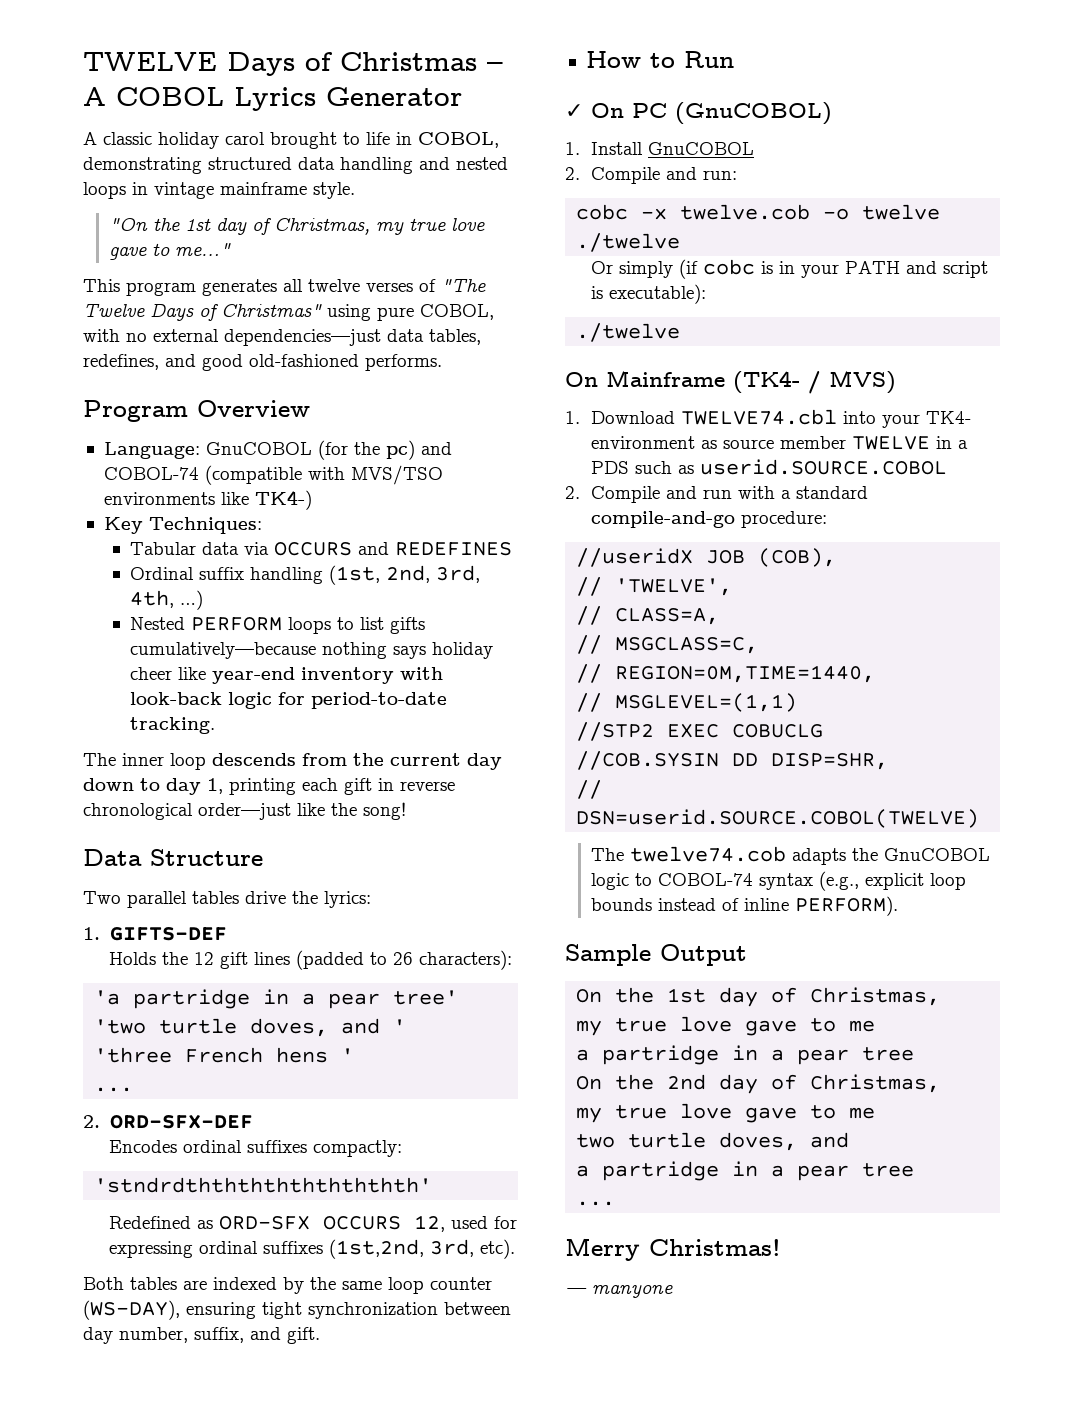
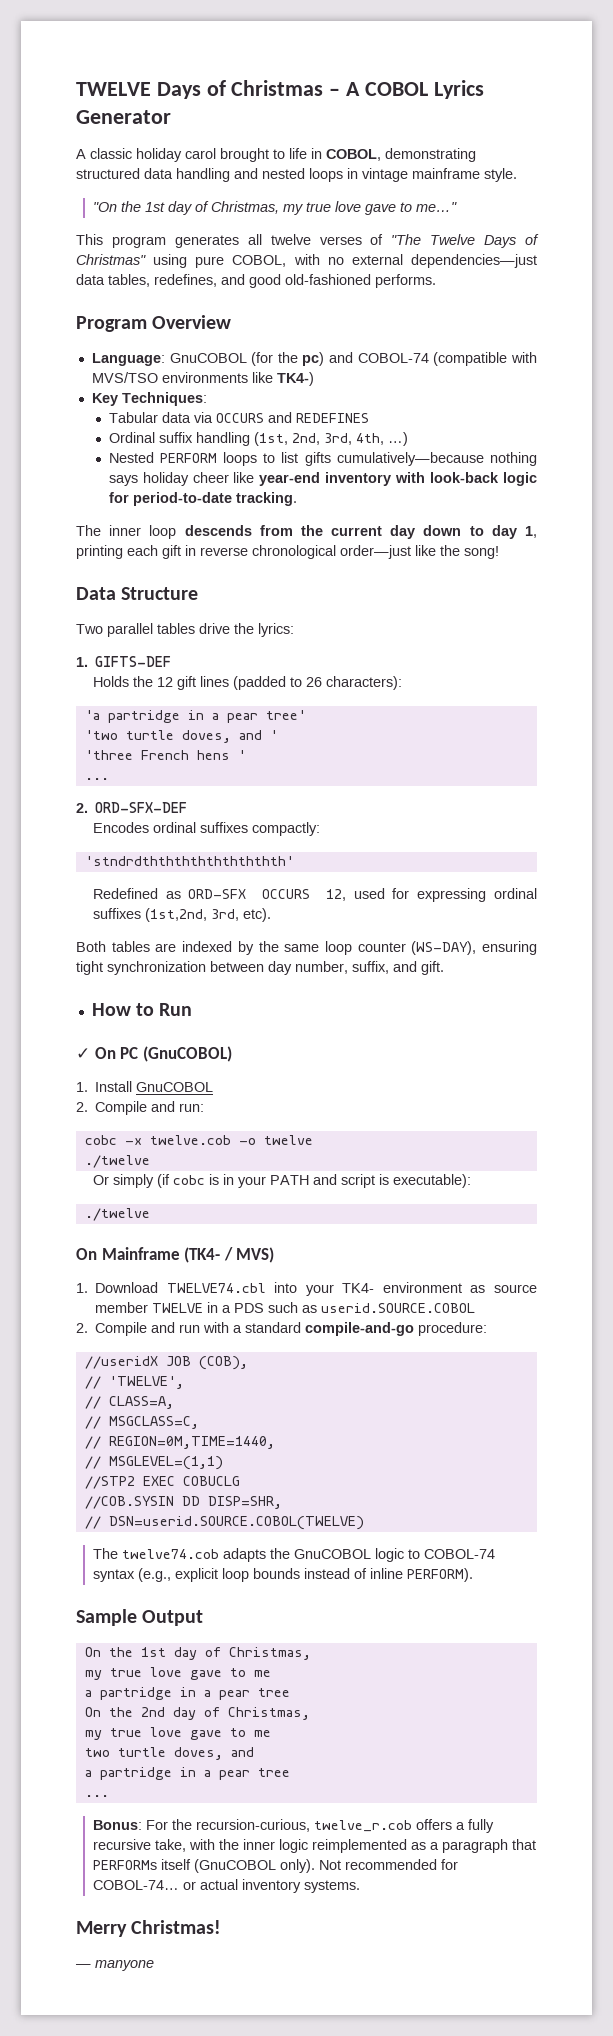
(616, 1203) none -> [92,1819,494,1833] [92,1839,536,1853] [92,1859,458,1873] [92,1879,360,1893] // Bonus: For the recursion-curious, twelve_r.cob offers a fully recursive take, with the inner logic reimplemented as a paragraph that PERFORMs itself (GnuCOBOL only). Not recommended for COBOL-74… or actual inventory systems.

